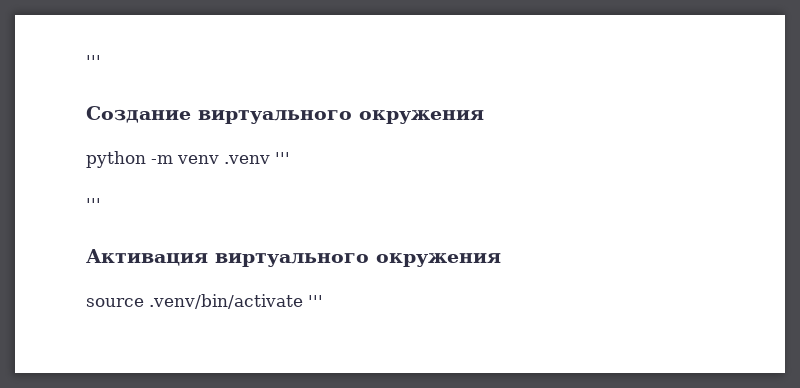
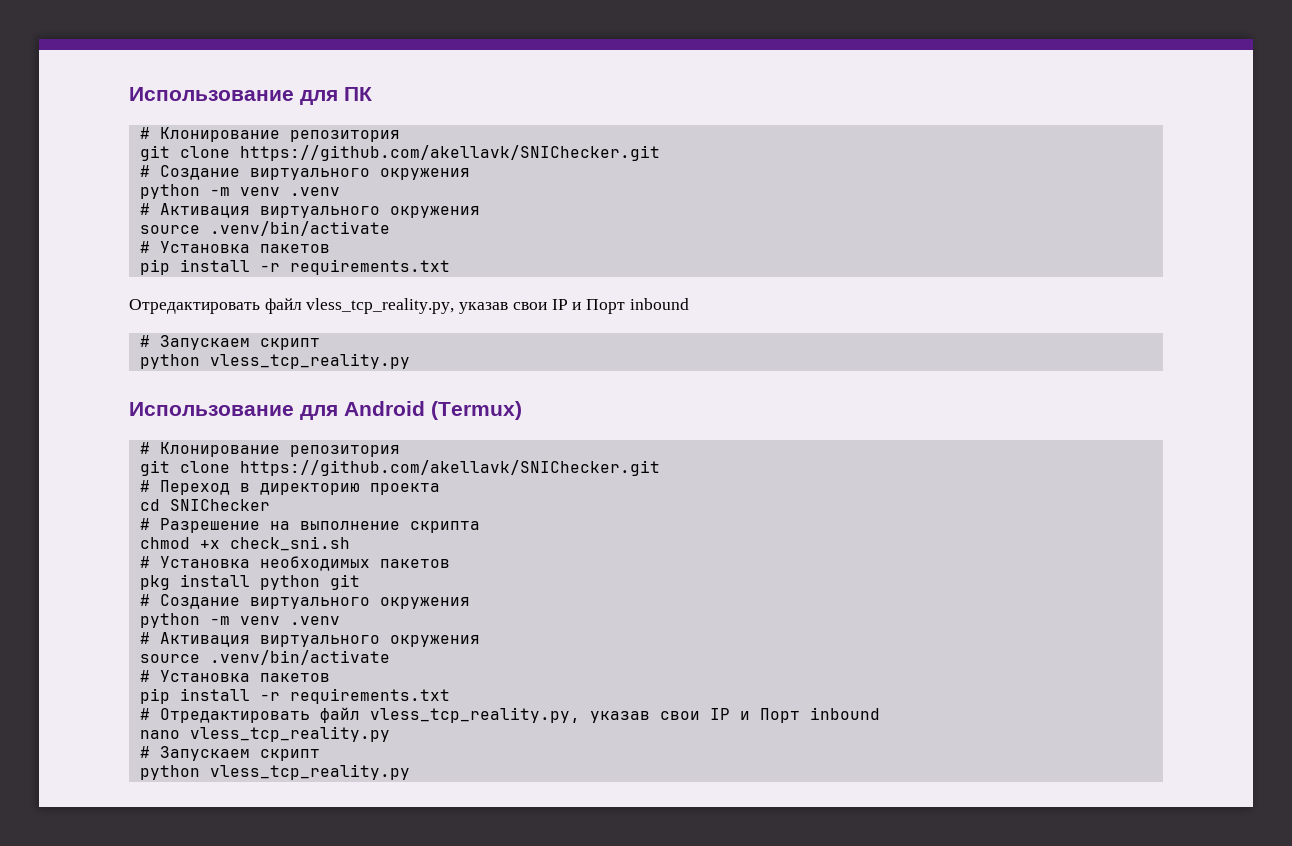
[86,55,101,67] [86,106,484,124] [86,151,290,168] [86,198,101,210] [86,249,501,267] [86,294,323,309] ''' // Создание виртуального окружения // python -m venv .venv ''' // ''' // Активация виртуального окружения // source .venv/bin/activate ''' -> [129,87,372,105] [139,127,400,142] [139,145,660,161] [139,165,470,180] [139,184,340,199] [139,203,480,218] [139,221,390,236] [139,241,330,253] [139,259,450,275] [129,298,689,314] [139,335,320,350] [139,353,410,369] [129,401,522,420] [139,442,400,457] [139,460,660,476] [139,480,440,495] [139,499,270,511] [139,518,480,533] [139,536,350,551] [139,556,450,571] [139,574,360,590] [139,594,470,609] [139,613,340,628] [139,632,480,647] [139,650,390,665] [139,670,330,682] [139,688,450,704] [139,707,880,723] [139,726,390,742] [139,746,320,761] [139,764,410,780] Использование для ПК // # Клонирование репозитория // git clone https://github.com/akellavk/SNIChecker.git // # Создание виртуального окружения // python -m venv .venv // # Активация виртуального окружения // source .venv/bin/activate // # Установка пакетов // pip install -r requirements.txt // Отредактировать файл vless_tcp_reality.py, указав свои IP и Порт inbound // # Запускаем скрипт // python vless_tcp_reality.py // Использование для Android (Termux) // # Клонирование репозитория // git clone https://github.com/akellavk/SNIChecker.git // # Переход в директорию проекта // cd SNIChecker // # Разрешение на выполнение скрипта // chmod +x check_sni.sh // # Установка необходимых пакетов // pkg install python git // # Создание виртуального окружения // python -m venv .venv // # Активация виртуального окружения // source .venv/bin/activate // # Установка пакетов // pip install -r requirements.txt // # Отредактировать файл vless_tcp_reality.py, указав свои IP и Порт inbound // nano vless_tcp_reality.py // # Запускаем скрипт // python vless_tcp_reality.py

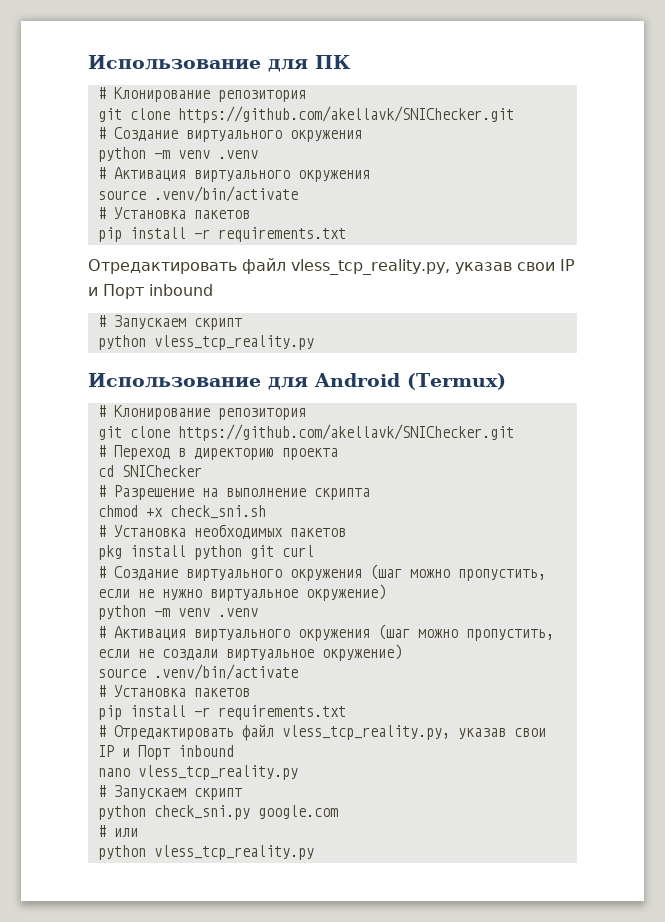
[139,594,470,609] [139,613,340,628] [139,632,480,647] // # Создание виртуального окружения // python -m venv .venv // # Активация виртуального окружения -> [281,545,314,557] [97,564,546,581] [97,584,386,601] [97,605,258,620] [97,624,554,641] [97,644,402,661] curl // # Создание виртуального окружения (шаг можно пропустить, если не нужно виртуальное окружение) // python -m venv .venv // # Активация виртуального окружения (шаг можно пропустить, если не создали виртуальное окружение)
(320, 755) none -> [97,805,338,820] [97,825,138,837] // python check_sni.py google.com // # или

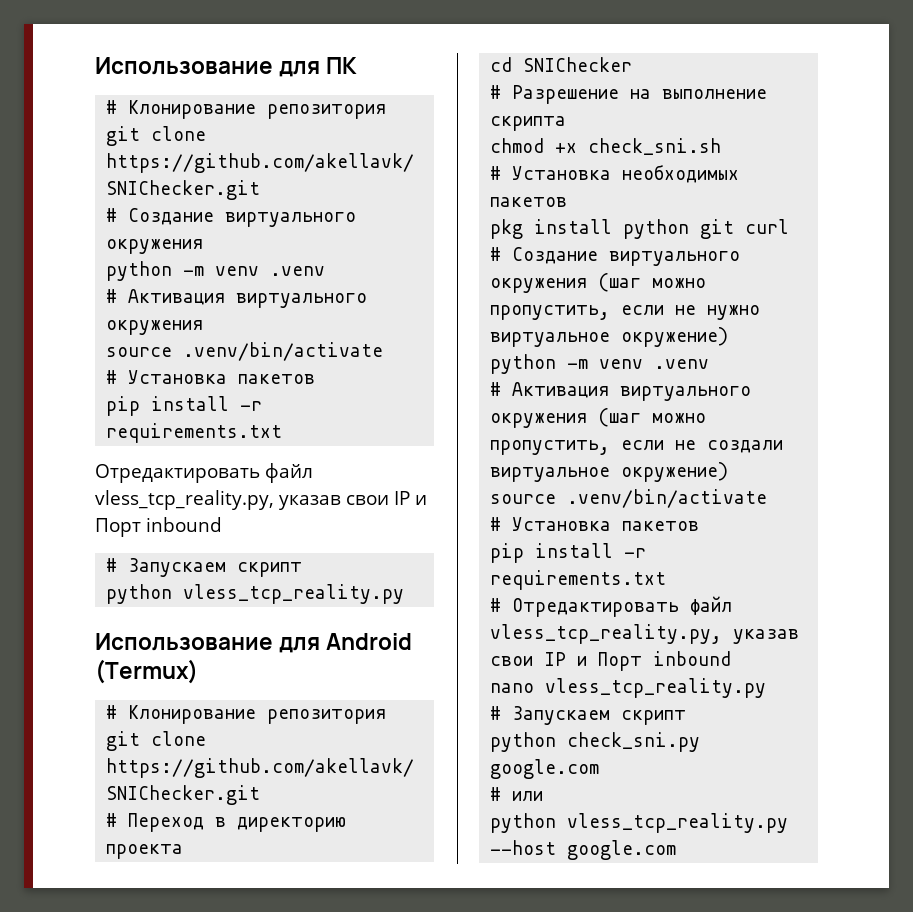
(314, 852) none -> [490,840,677,860] --host google.com

